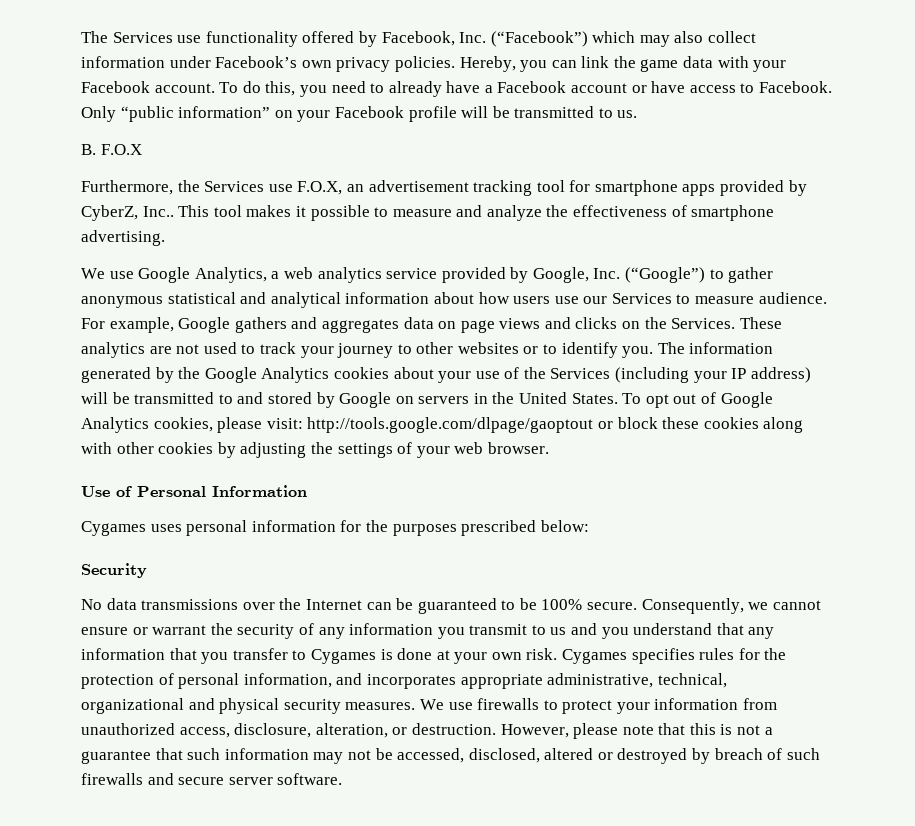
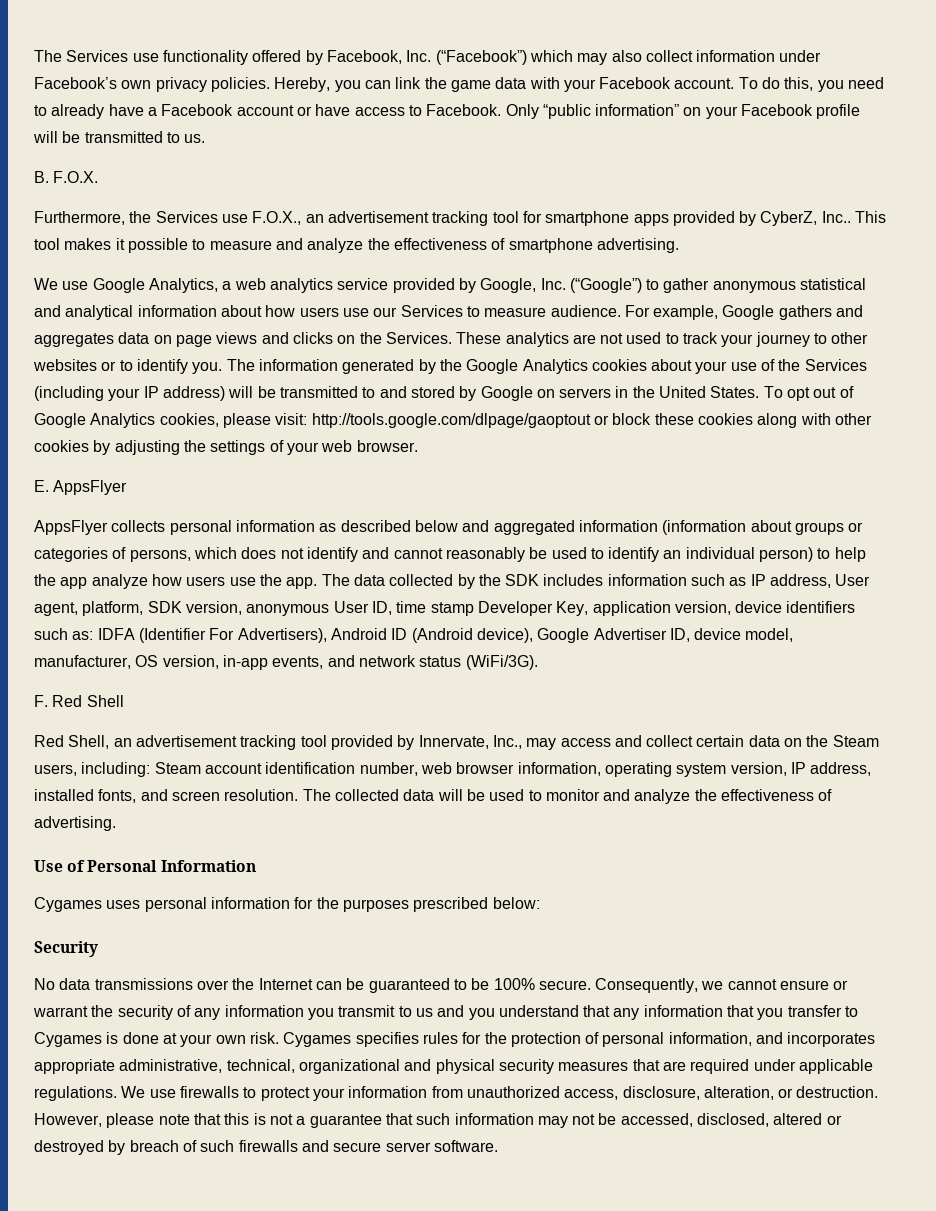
[100,144,142,155] F.O.X -> [53,171,99,183] F.O.X.
[297,181,343,195] F.O.X, -> [252,211,302,225] F.O.X.,
(549, 448) none -> [34,480,128,495] [34,520,864,535] [34,547,866,562] [34,574,871,589] [34,601,856,616] [34,628,794,643] [34,655,538,670] [34,695,124,707] [34,735,879,750] [34,762,872,777] [34,789,833,804] [34,816,116,831] // E. AppsFlyer // AppsFlyer collects personal information as described below and aggregated information (information about groups or categories of persons, which does not identify and cannot reasonably be used to identify an individual person) to help the app analyze how users use the app. The data collected by the SDK includes information such as IP address, User agent, platform, SDK version, anonymous User ID, time stamp Developer Key, application version, device identifiers such as: IDFA (Identifier For Advertisers), Android ID (Android device), Google Advertiser ID, device model, manufacturer, OS version, in-app events, and network status (WiFi/3G). // F. Red Shell // Red Shell, an advertisement tracking tool provided by Innervate, Inc., may access and collect certain data on the Steam users, including: Steam account identification number, web browser information, operating system version, IP address, installed fonts, and screen resolution. The collected data will be used to monitor and analyze the effectiveness of advertising.
[345,702,416,710] measures. -> [558,1059,873,1074] [34,1086,117,1101] measures that are required under applicable regulations.

